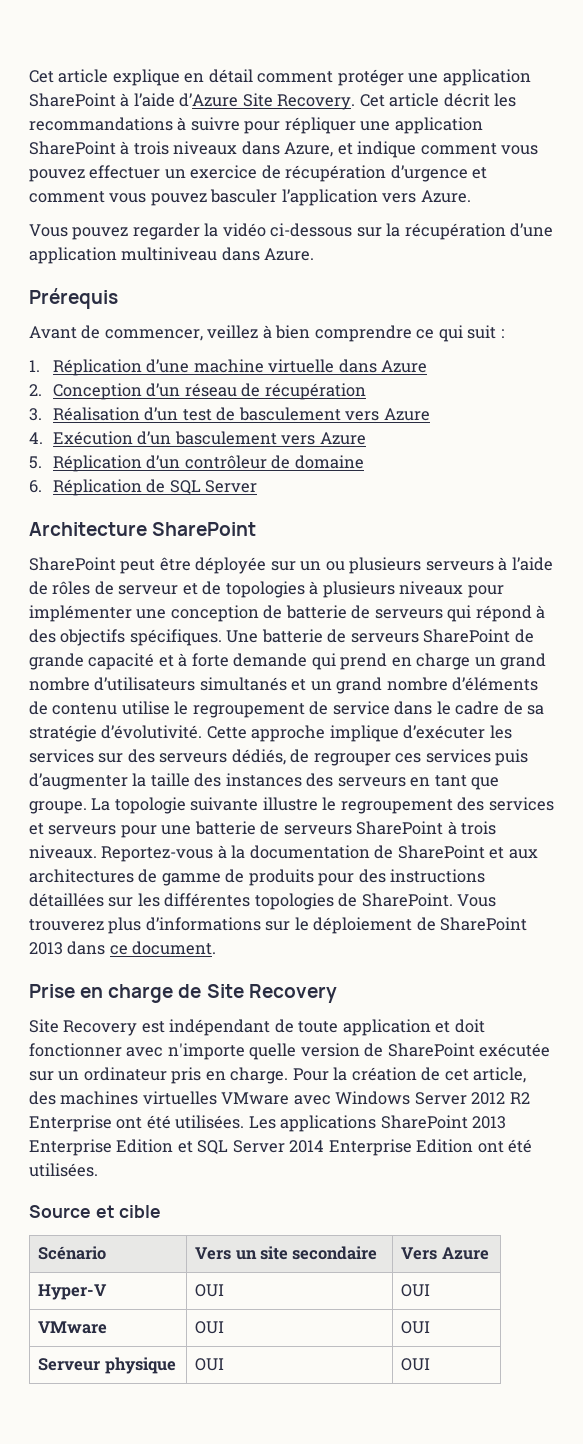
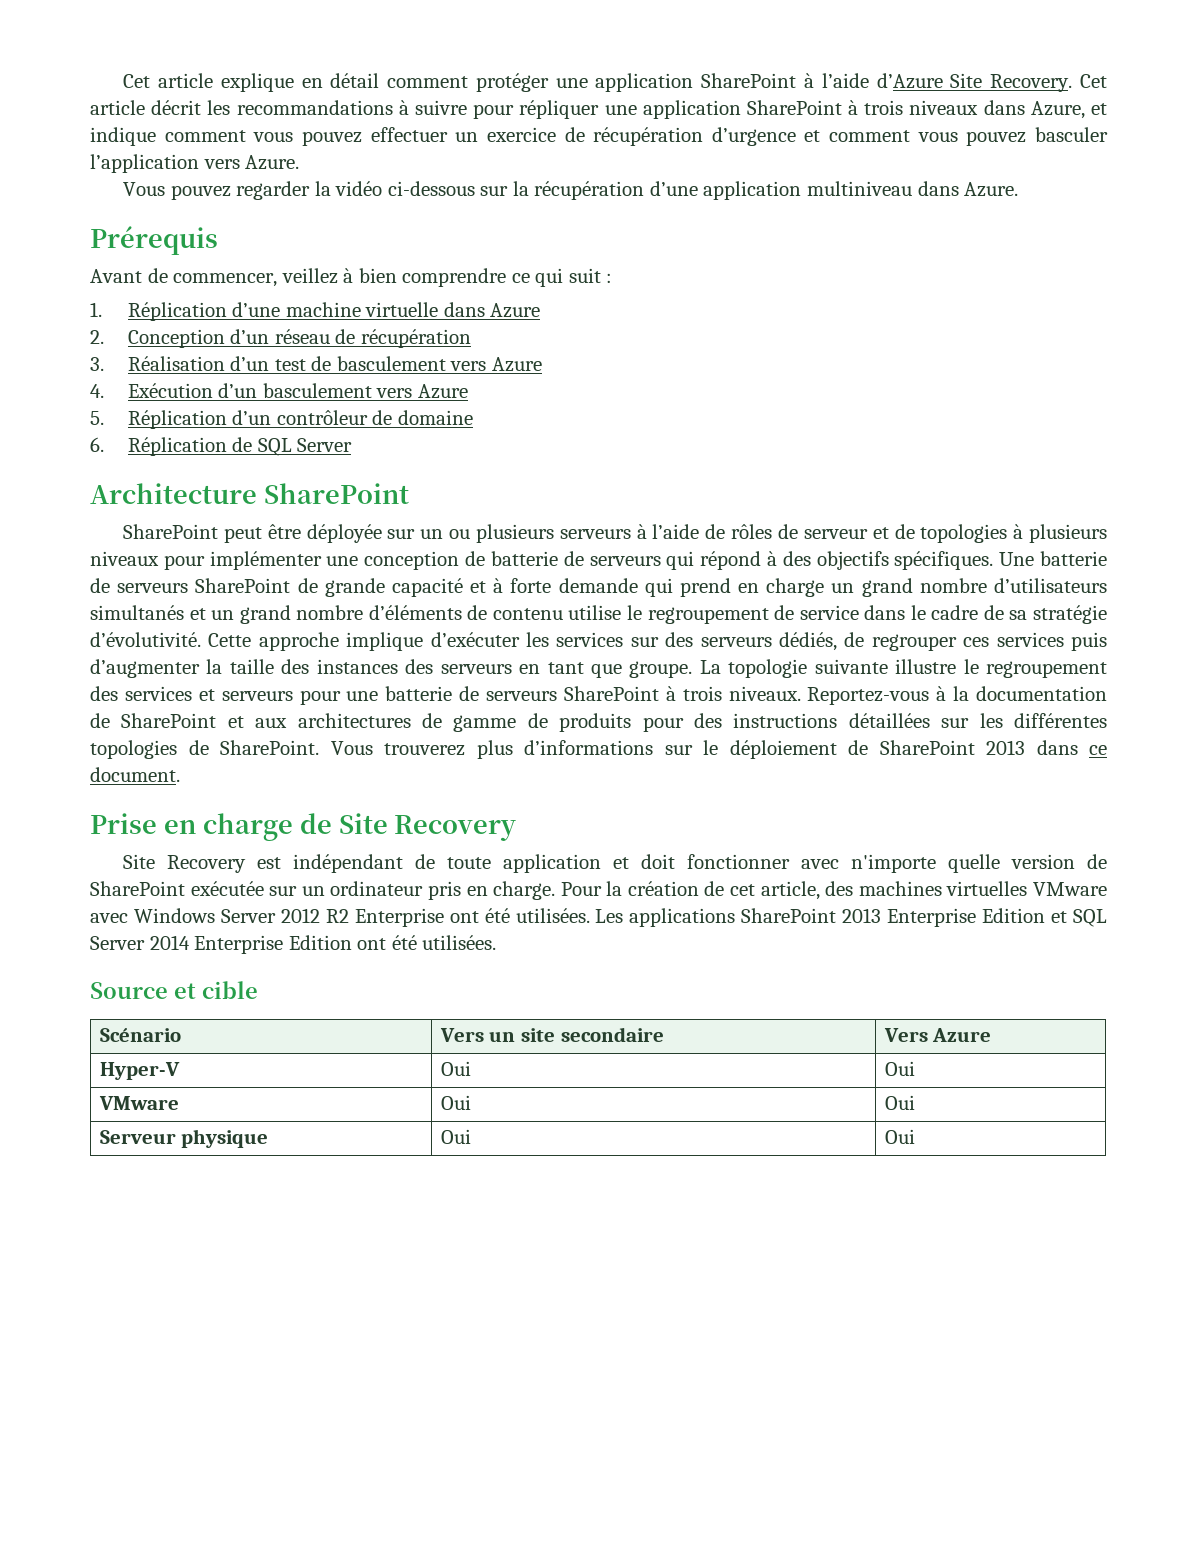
[195,1284,225,1297] [401,1284,431,1297] OUI | OUI -> [440,1061,471,1076] [884,1061,915,1076] Oui | Oui
[195,1321,225,1334] [401,1321,431,1334] OUI | OUI -> [440,1095,471,1110] [884,1095,915,1110] Oui | Oui
[195,1358,225,1371] [401,1358,431,1371] OUI | OUI -> [440,1129,471,1144] [884,1129,915,1144] Oui | Oui

